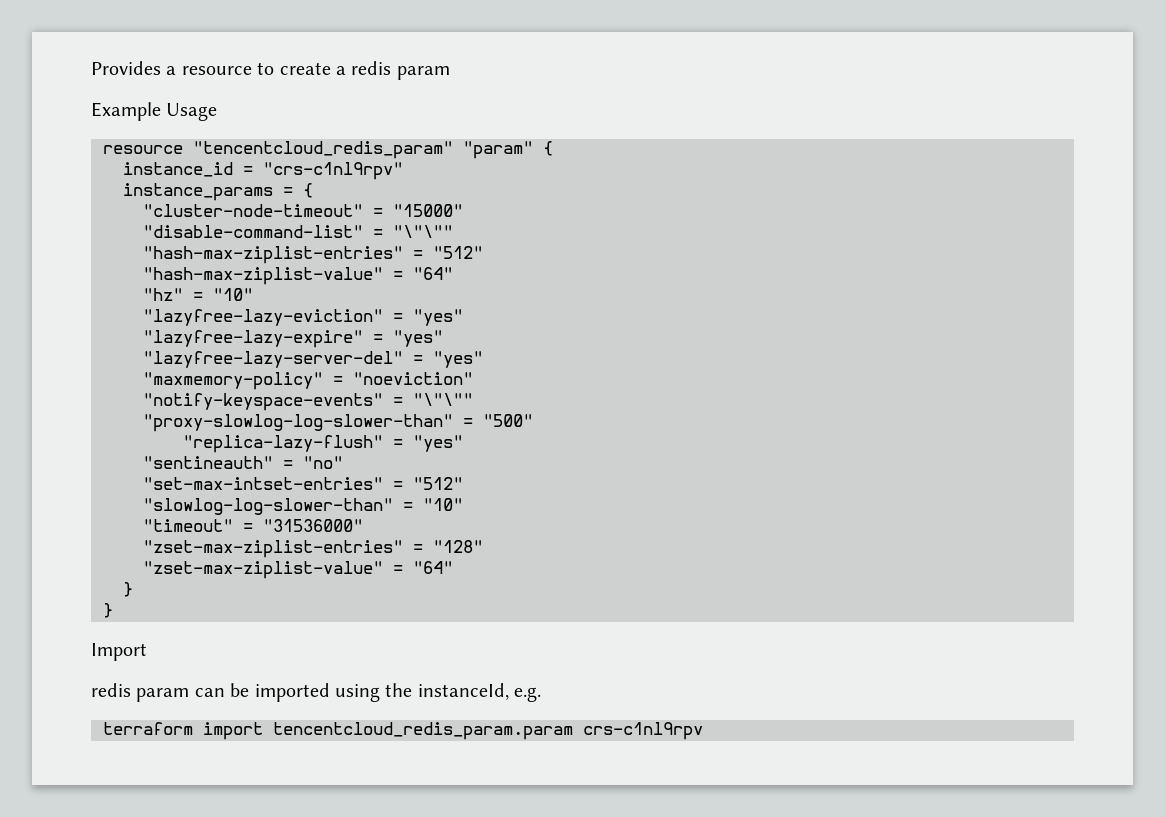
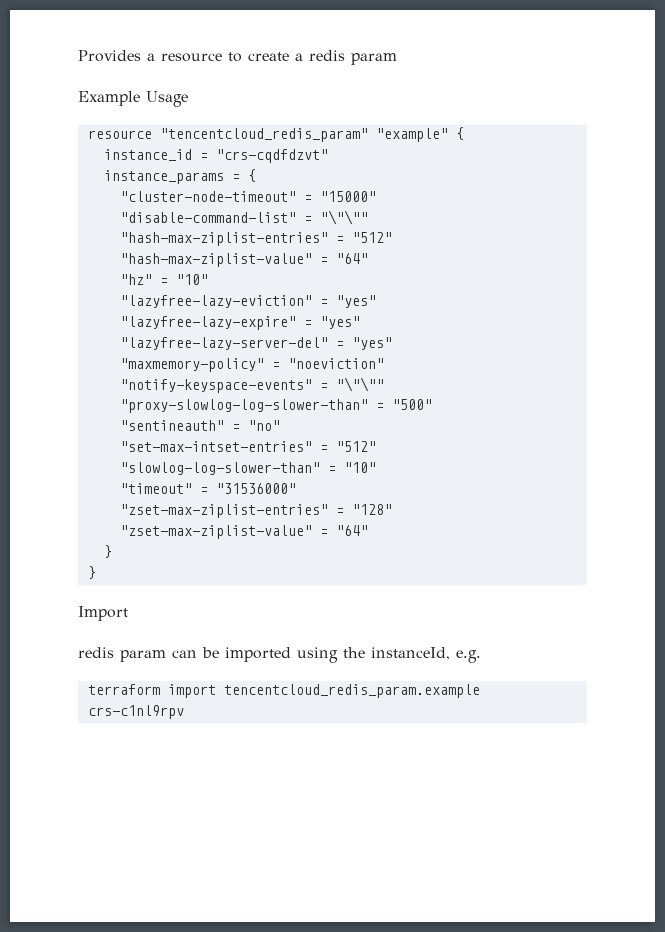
[463,141,533,159] "param" -> [375,128,448,142] "example"
[263,162,403,180] "crs-c1nl9rpv" -> [215,149,328,163] "crs-cqdfdzvt"
[183,435,463,453] // "replica-lazy-flush" = "yes" -> (432, 404) none
[273,722,573,740] tencentcloud_redis_param.param -> [223,684,480,698] tencentcloud_redis_param.example

